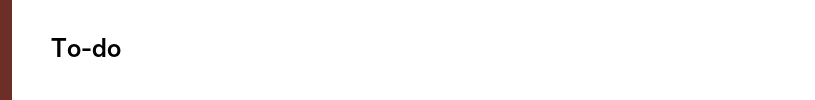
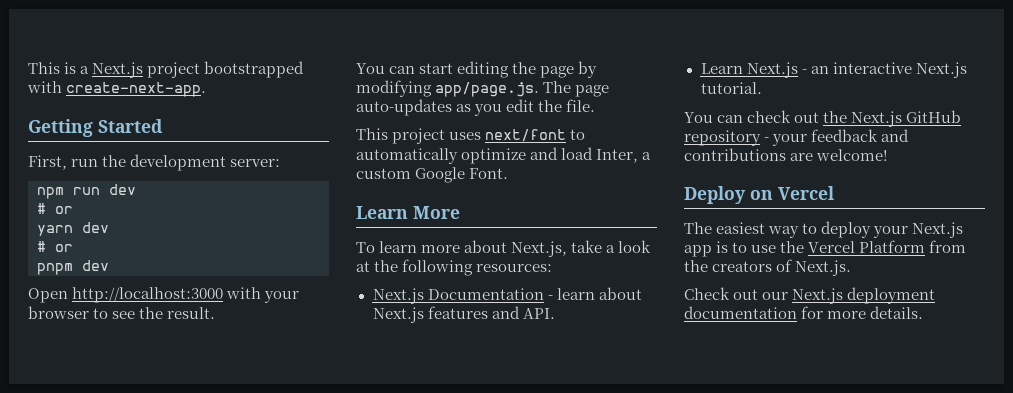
[51,38,121,57] To-do -> [28,61,305,78] [27,81,207,97] [28,119,163,137] [28,154,281,171] [37,184,136,199] [37,203,73,214] [37,222,109,236] [37,241,73,252] [37,260,109,275] [28,287,300,303] [28,306,216,319] [356,61,598,78] [356,80,610,97] [356,99,596,116] [356,128,586,144] [356,147,652,164] [356,167,509,183] [356,206,460,219] [356,240,652,257] [356,259,553,276] [372,287,642,304] [372,306,555,323] [700,62,967,78] [700,82,762,94] [684,110,962,127] [684,129,910,146] [684,148,889,161] [684,186,834,204] [684,221,964,238] [684,240,967,257] [684,259,852,276] [684,287,936,304] [684,306,924,319] This is a Next.js project bootstrapped with create-next-app. // Getting Started // First, run the development server: // npm run dev // # or // yarn dev // # or // pnpm dev // Open http://localhost:3000 with your browser to see the result. // You can start editing the page by modifying app/page.js. The page auto-updates as you edit the file. // This project uses next/font to automatically optimize and load Inter, a custom Google Font. // Learn More // To learn more about Next.js, take a look at the following resources: // Next.js Documentation - learn about Next.js features and API. // Learn Next.js - an interactive Next.js tutorial. // You can check out the Next.js GitHub repository - your feedback and contributions are welcome! // Deploy on Vercel // The easiest way to deploy your Next.js app is to use the Vercel Platform from the creators of Next.js. // Check out our Next.js deployment documentation for more details.

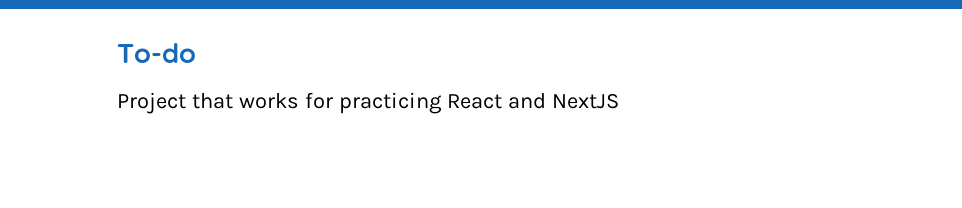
[28,61,305,78] [27,81,207,97] [28,119,163,137] [28,154,281,171] [37,184,136,199] [37,203,73,214] [37,222,109,236] [37,241,73,252] [37,260,109,275] [28,287,300,303] [28,306,216,319] [356,61,598,78] [356,80,610,97] [356,99,596,116] [356,128,586,144] [356,147,652,164] [356,167,509,183] [356,206,460,219] [356,240,652,257] [356,259,553,276] [372,287,642,304] [372,306,555,323] [700,62,967,78] [700,82,762,94] [684,110,962,127] [684,129,910,146] [684,148,889,161] [684,186,834,204] [684,221,964,238] [684,240,967,257] [684,259,852,276] [684,287,936,304] [684,306,924,319] This is a Next.js project bootstrapped with create-next-app. // Getting Started // First, run the development server: // npm run dev // # or // yarn dev // # or // pnpm dev // Open http://localhost:3000 with your browser to see the result. // You can start editing the page by modifying app/page.js. The page auto-updates as you edit the file. // This project uses next/font to automatically optimize and load Inter, a custom Google Font. // Learn More // To learn more about Next.js, take a look at the following resources: // Next.js Documentation - learn about Next.js features and API. // Learn Next.js - an interactive Next.js tutorial. // You can check out the Next.js GitHub repository - your feedback and contributions are welcome! // Deploy on Vercel // The easiest way to deploy your Next.js app is to use the Vercel Platform from the creators of Next.js. // Check out our Next.js deployment documentation for more details. -> [117,43,196,63] [117,92,619,114] To-do // Project that works for practicing React and NextJS

